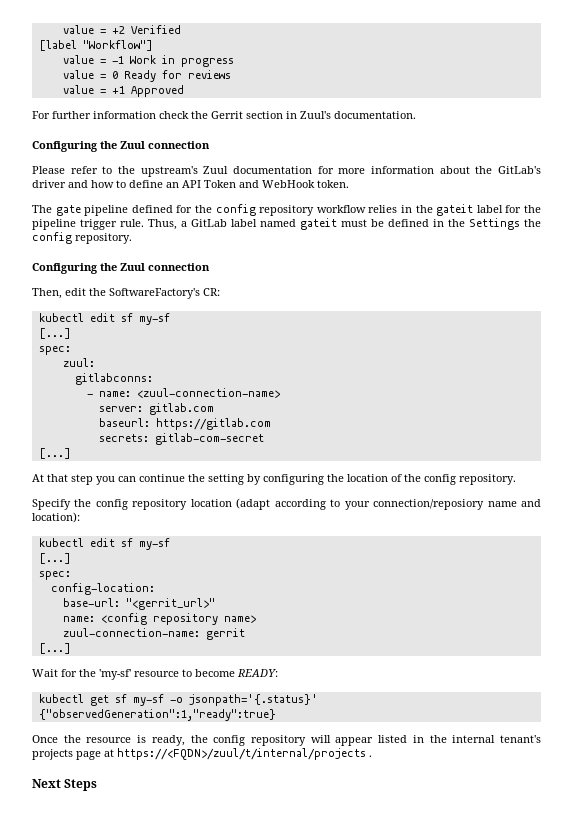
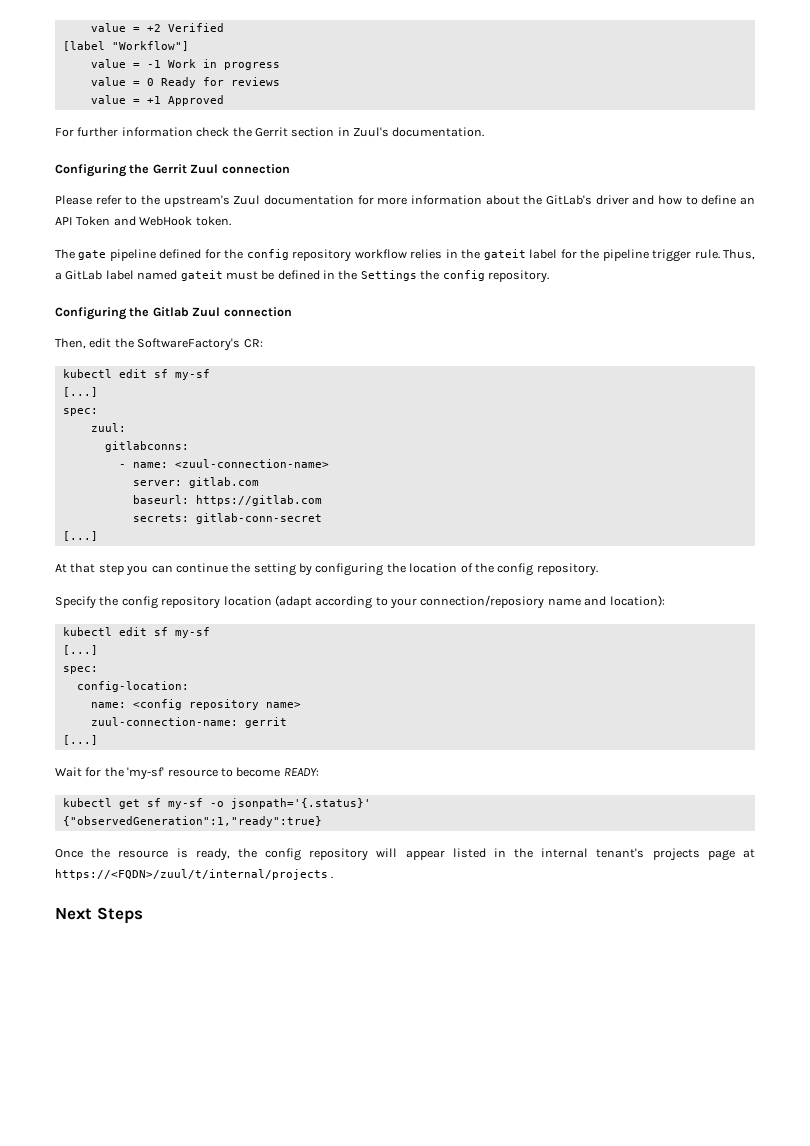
(117, 145) none -> [152,164,187,174] Gerrit
(117, 267) none -> [152,307,189,317] Gitlab
[154,433,264,445] gitlab-com-secret -> [195,513,322,524] gitlab-conn-secret
[62,598,215,610] // base-url: "<gerrit_url>" -> (189, 686) none

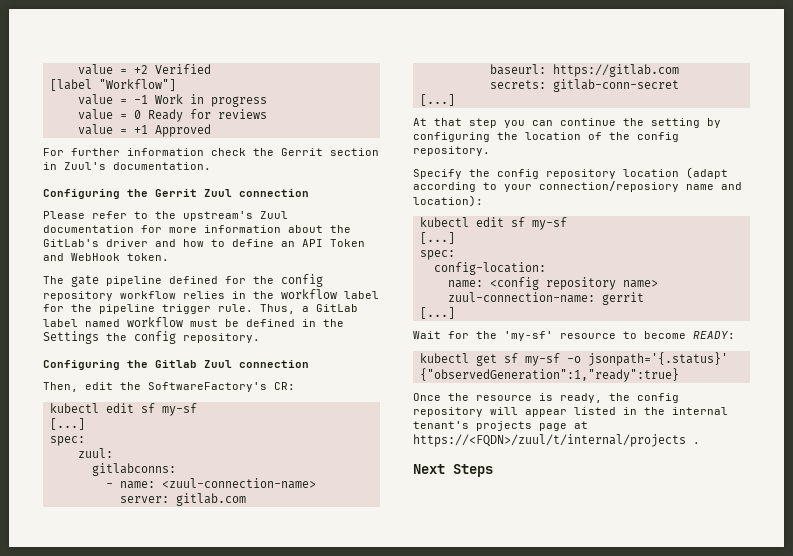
[483,249,526,260] gateit -> [281,289,337,299] workflow
[180,270,223,281] gateit -> [127,317,183,327] workflow

